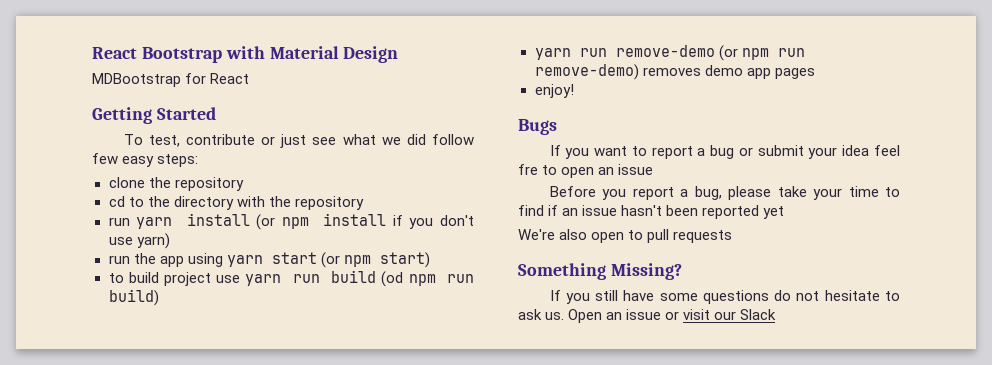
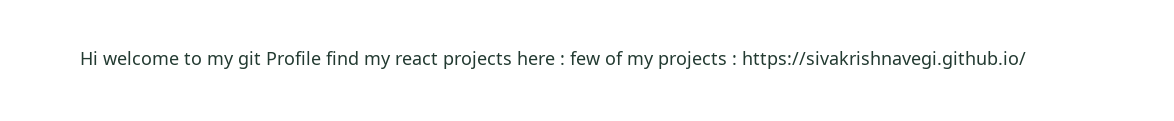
[92,46,399,63] [92,73,250,87] [92,107,216,124] [123,134,475,148] [92,153,199,167] [108,177,244,191] [108,196,364,210] [108,213,474,230] [108,233,170,249] [108,252,430,268] [108,270,474,287] [108,289,159,306] [534,45,805,61] [534,64,815,80] [534,84,574,98] [518,119,557,135] [549,145,900,159] [518,164,654,178] [549,186,900,200] [518,205,785,219] [518,229,733,243] [518,263,682,280] [549,290,900,304] [518,309,777,323] React Bootstrap with Material Design // MDBootstrap for React // Getting Started // To test, contribute or just see what we did follow few easy steps: // clone the repository // cd to the directory with the repository // run yarn install (or npm install if you don't use yarn) // run the app using yarn start (or npm start) // to build project use yarn run build (od npm run build) // yarn run remove-demo (or npm run remove-demo) removes demo app pages // enjoy! // Bugs // If you want to report a bug or submit your idea feel fre to open an issue // Before you report a bug, please take your time to find if an issue hasn't been reported yet // We're also open to pull requests // Something Missing? // If you still have some questions do not hesitate to ask us. Open an issue or visit our Slack -> [80,51,1026,69] Hi welcome to my git Profile find my react projects here : few of my projects : https://sivakrishnavegi.github.io/

